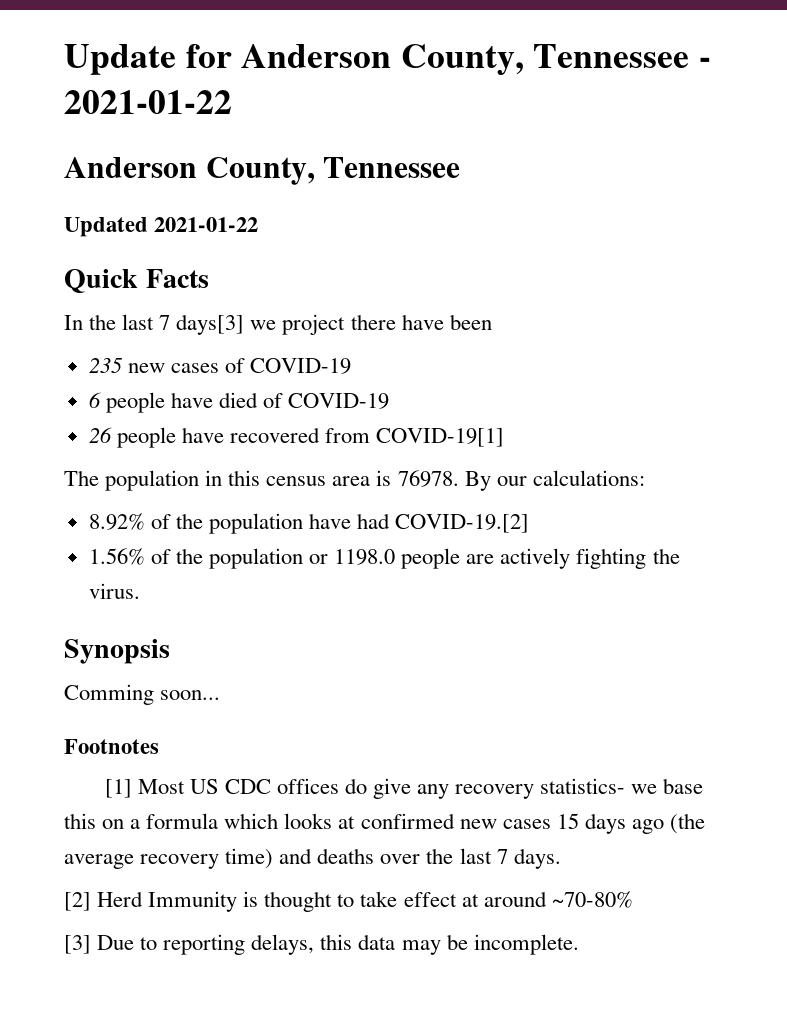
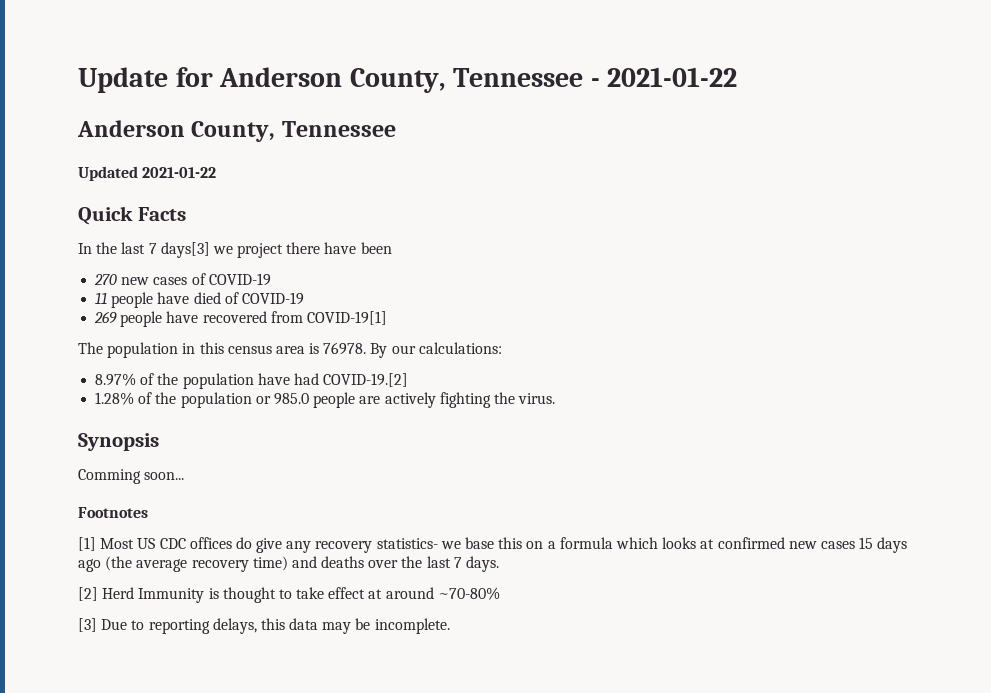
[88,358,123,373] 235 -> [94,274,118,285] 270
[88,392,101,408] 6 -> [95,292,108,304] 11
[88,427,112,443] 26 -> [94,311,118,324] 269
[88,513,145,530] 8.92% -> [95,373,137,386] 8.97%
[88,548,145,565] 1.56% -> [95,392,135,405] 1.28%
[334,549,396,565] 1198.0 -> [273,393,309,405] 985.0

